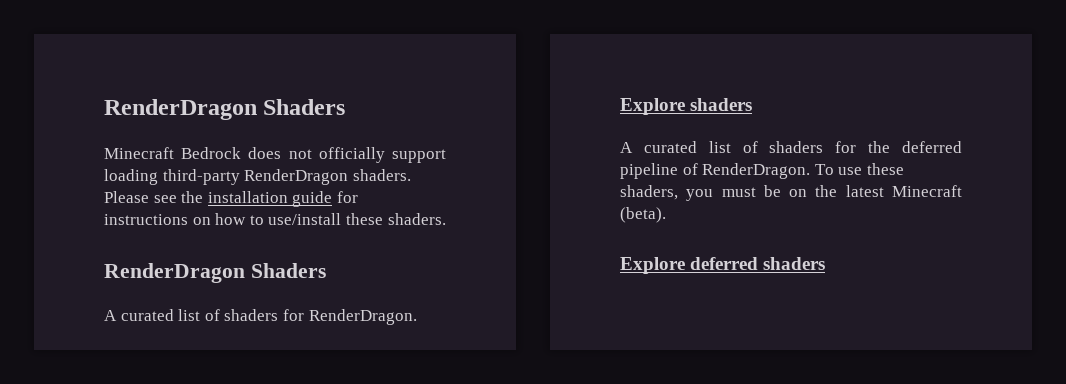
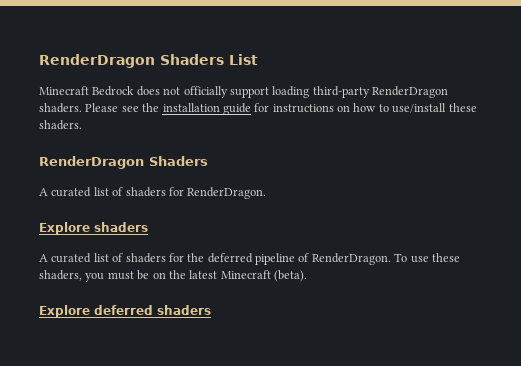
[104,99,346,120] RenderDragon Shaders -> [39,54,258,68] RenderDragon Shaders List

